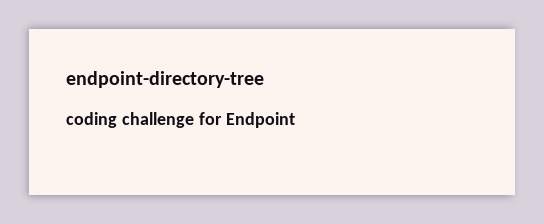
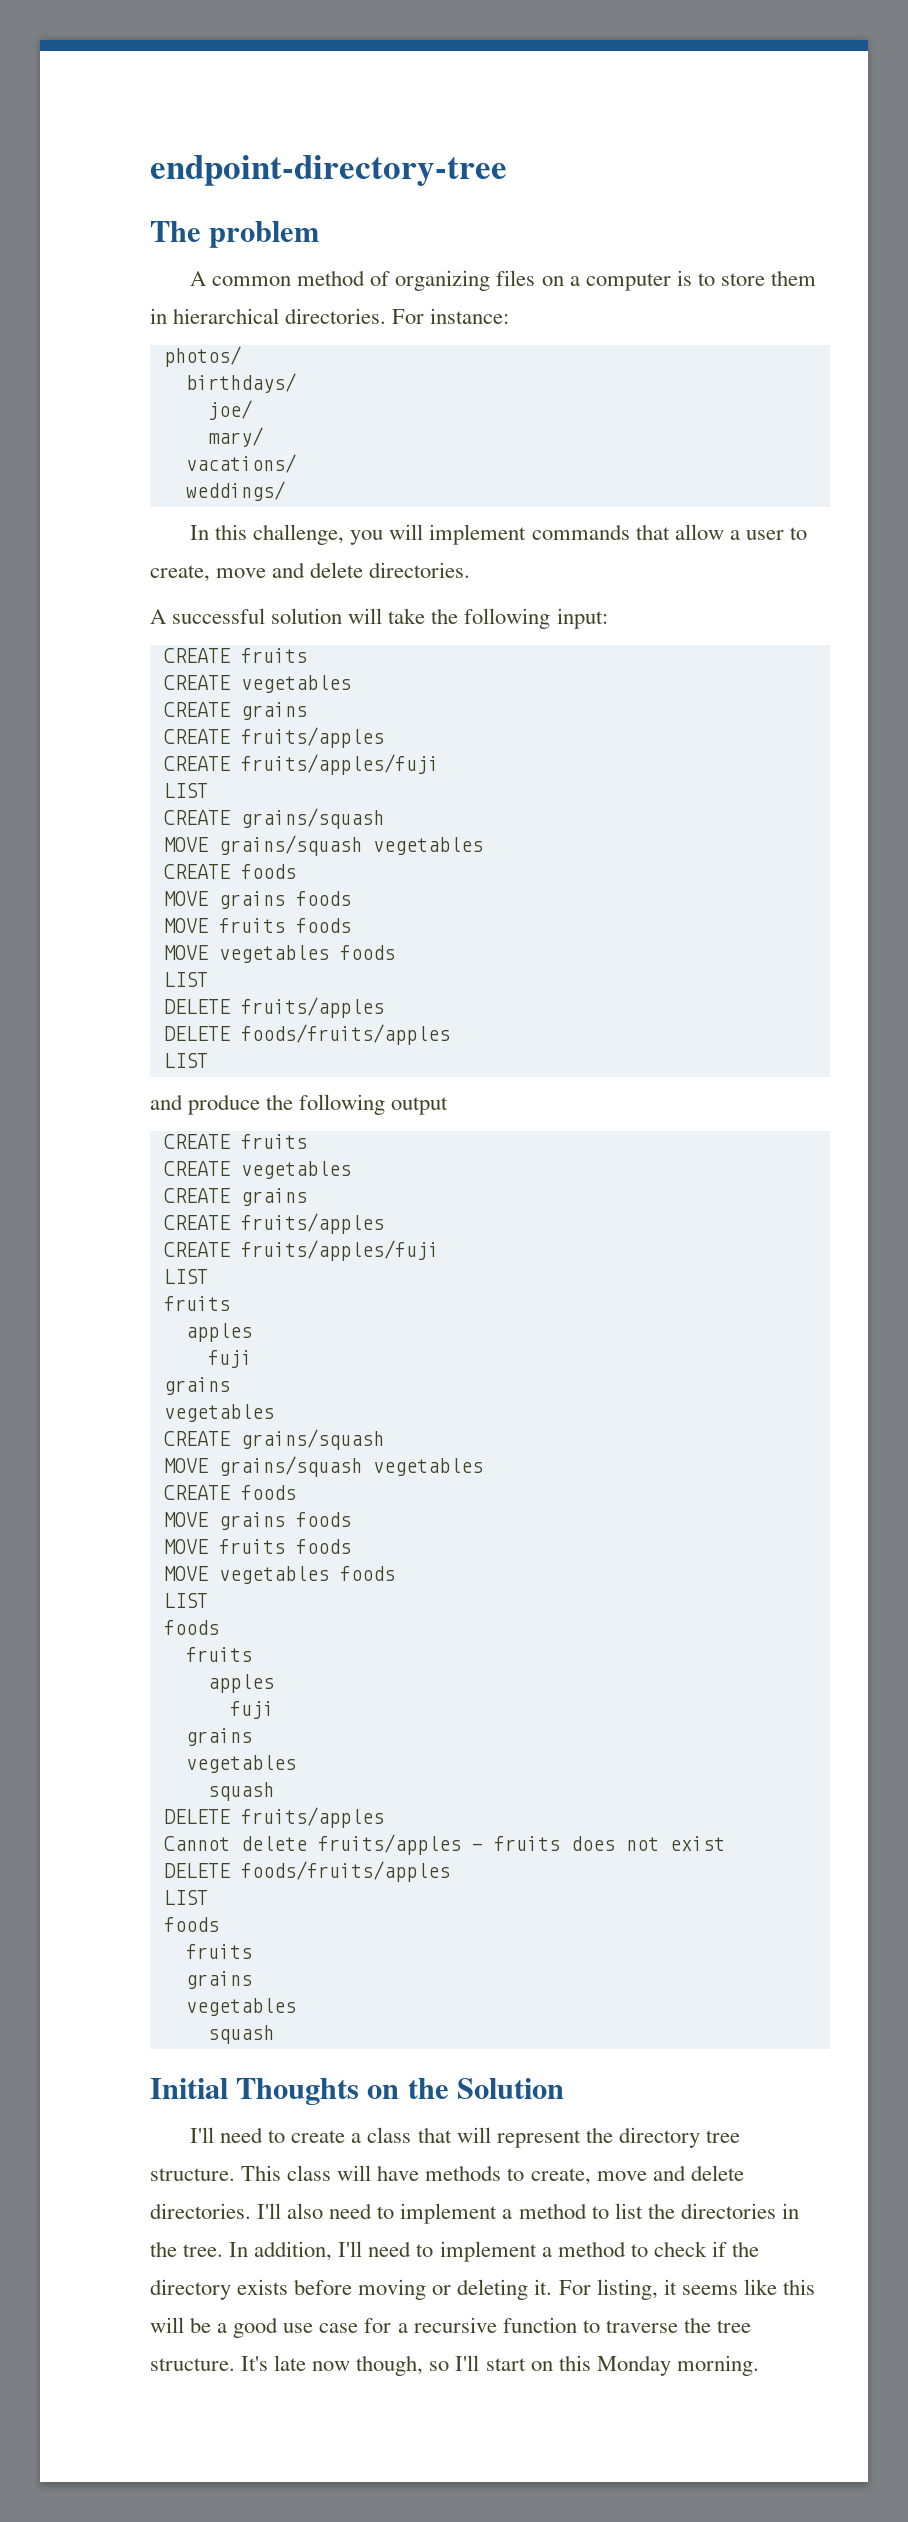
[66,112,295,128] coding challenge for Endpoint -> [150,221,320,248] [190,270,816,291] [150,308,510,324] [163,346,241,367] [185,373,296,393] [207,400,252,420] [207,427,263,447] [185,454,296,473] [185,481,285,501] [190,524,807,545] [150,562,471,582] [150,608,608,629] [163,648,307,663] [163,675,351,693] [163,702,307,720] [163,727,384,748] [163,754,439,775] [163,783,208,798] [163,808,384,829] [163,835,483,856] [163,864,296,879] [163,891,351,909] [163,918,351,933] [163,945,395,963] [163,972,208,987] [163,997,384,1018] [163,1024,450,1045] [163,1053,208,1068] [150,1094,449,1115] [163,1134,307,1149] [163,1161,351,1179] [163,1188,307,1206] [163,1213,384,1234] [163,1240,439,1261] [163,1269,208,1284] [163,1296,230,1311] [185,1323,252,1342] [207,1350,252,1368] [163,1377,230,1395] [163,1404,274,1422] [163,1429,384,1450] [163,1456,483,1477] [163,1485,296,1500] [163,1512,351,1530] [163,1539,351,1554] [163,1566,395,1584] [163,1593,208,1608] [163,1620,219,1635] [185,1647,252,1662] [207,1674,274,1693] [229,1701,274,1719] [185,1728,252,1746] [185,1755,296,1773] [207,1782,274,1801] [163,1807,384,1828] [163,1834,725,1855] [163,1861,450,1882] [163,1890,208,1905] [163,1917,219,1932] [185,1944,252,1959] [185,1971,252,1989] [185,1998,296,2016] [207,2025,274,2044] [150,2078,564,2105] [190,2127,740,2148] [150,2165,744,2185] [150,2203,799,2224] [150,2241,759,2262] [150,2279,815,2300] [150,2317,751,2338] [150,2355,759,2376] The problem // A common method of organizing files on a computer is to store them in hierarchical directories. For instance: // photos/ // birthdays/ // joe/ // mary/ // vacations/ // weddings/ // In this challenge, you will implement commands that allow a user to create, move and delete directories. // A successful solution will take the following input: // CREATE fruits // CREATE vegetables // CREATE grains // CREATE fruits/apples // CREATE fruits/apples/fuji // LIST // CREATE grains/squash // MOVE grains/squash vegetables // CREATE foods // MOVE grains foods // MOVE fruits foods // MOVE vegetables foods // LIST // DELETE fruits/apples // DELETE foods/fruits/apples // LIST // and produce the following output // CREATE fruits // CREATE vegetables // CREATE grains // CREATE fruits/apples // CREATE fruits/apples/fuji // LIST // fruits // apples // fuji // grains // vegetables // CREATE grains/squash // MOVE grains/squash vegetables // CREATE foods // MOVE grains foods // MOVE fruits foods // MOVE vegetables foods // LIST // foods // fruits // apples // fuji // grains // vegetables // squash // DELETE fruits/apples // Cannot delete fruits/apples - fruits does not exist // DELETE foods/fruits/apples // LIST // foods // fruits // grains // vegetables // squash // Initial Thoughts on the Solution // I'll need to create a class that will represent the directory tree structure. This class will have methods to create, move and delete directories. I'll also need to implement a method to list the directories in the tree. In addition, I'll need to implement a method to check if the directory exists before moving or deleting it. For listing, it seems like this will be a good use case for a recursive function to traverse the tree structure. It's late now though, so I'll start on this Monday morning.

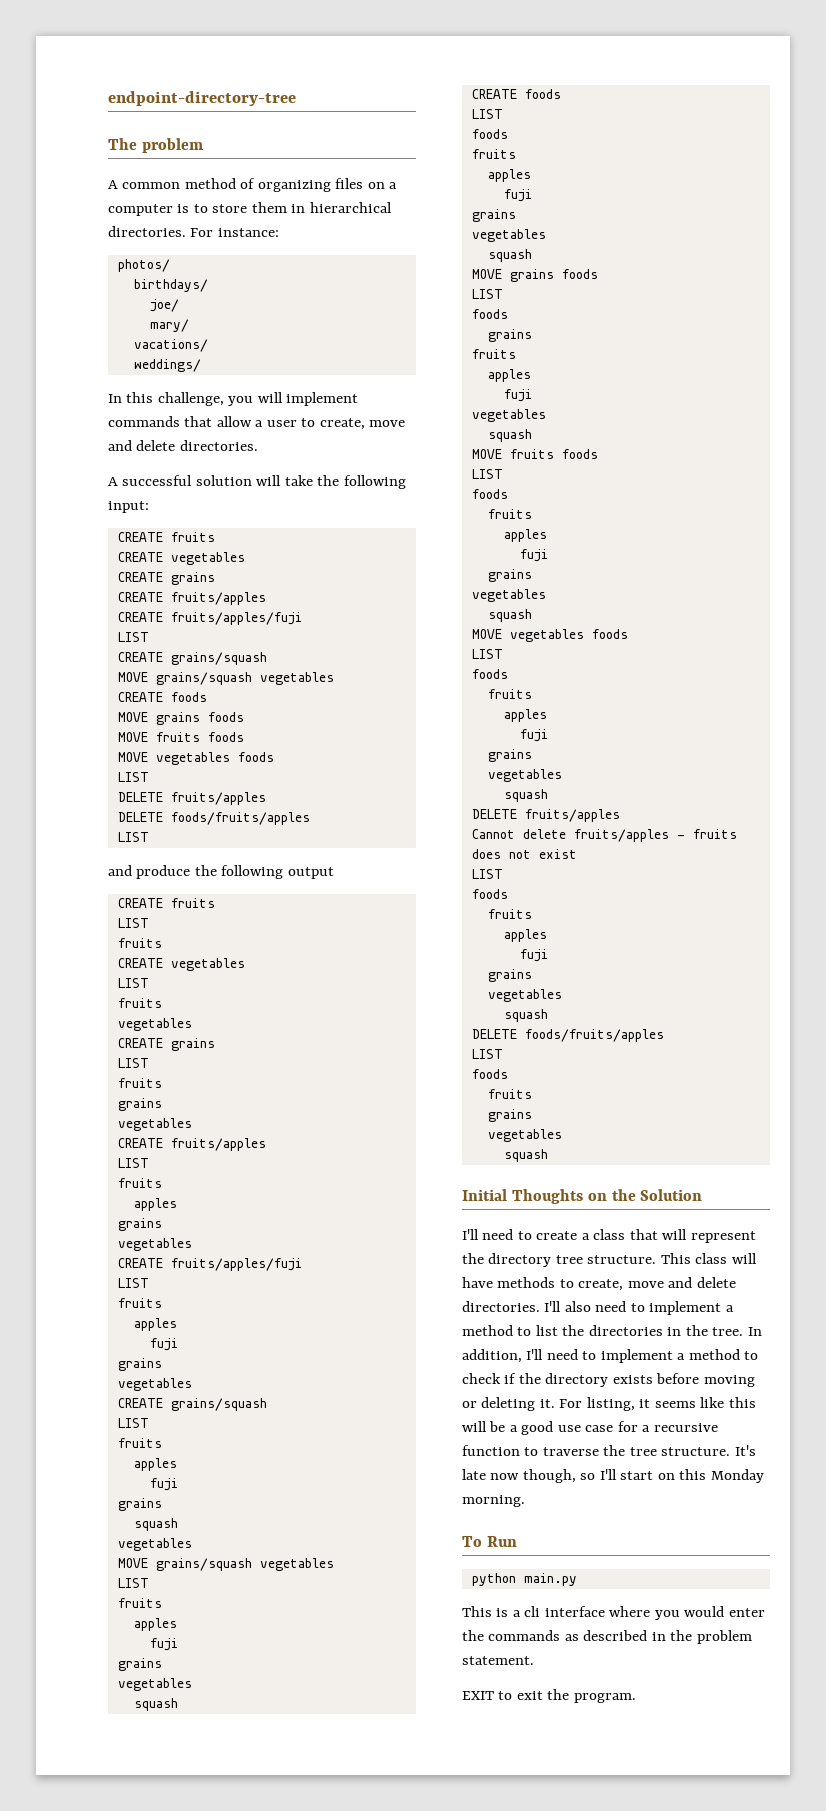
[163,1161,351,1179] [163,1188,307,1206] [163,1213,384,1234] // CREATE vegetables // CREATE grains // CREATE fruits/apples -> [117,918,149,928] [117,938,162,948] [117,958,245,971] [117,978,149,988] [117,998,162,1008] [117,1018,192,1031] [117,1038,215,1051] [117,1058,149,1068] [117,1078,162,1088] [117,1098,162,1111] [117,1118,192,1131] [117,1138,266,1151] [117,1158,149,1168] [117,1178,162,1188] [133,1198,177,1211] [117,1218,162,1231] [117,1238,192,1251] // LIST // fruits // CREATE vegetables // LIST // fruits // vegetables // CREATE grains // LIST // fruits // grains // vegetables // CREATE fruits/apples // LIST // fruits // apples // grains // vegetables
[163,1456,483,1477] [163,1485,296,1500] [163,1512,351,1530] [163,1539,351,1554] MOVE grains/squash vegetables // CREATE foods // MOVE grains foods // MOVE fruits foods -> [117,1418,149,1428] [117,1438,162,1448] [133,1458,177,1471] [149,1478,178,1491] [117,1498,162,1511] [133,1518,178,1531] [117,1538,192,1551] [117,1558,334,1571] [117,1578,149,1588] [117,1598,162,1608] [133,1618,177,1631] [149,1638,178,1651] [117,1658,162,1671] [117,1678,192,1691] [133,1698,178,1711] [471,89,561,99] [471,109,503,119] [471,129,508,139] [471,149,516,159] [487,169,531,182] [503,189,532,202] [471,209,516,222] [471,229,546,242] [487,249,532,262] [471,269,598,282] [471,289,503,299] [471,309,508,319] [487,329,532,342] [471,349,516,359] [487,369,531,382] [503,389,532,402] [471,409,546,422] [487,429,532,442] [471,449,598,459] [471,469,503,479] [471,489,508,499] [487,509,532,519] [503,529,547,542] [519,549,548,562] [487,569,532,582] [471,589,546,602] [487,609,532,622] LIST // fruits // apples // fuji // grains // squash // vegetables // MOVE grains/squash vegetables // LIST // fruits // apples // fuji // grains // vegetables // squash // CREATE foods // LIST // foods // fruits // apples // fuji // grains // vegetables // squash // MOVE grains foods // LIST // foods // grains // fruits // apples // fuji // vegetables // squash // MOVE fruits foods // LIST // foods // fruits // apples // fuji // grains // vegetables // squash
(725, 1843) none -> [471,869,503,879] [471,889,508,899] [487,909,532,919] [503,929,547,942] [519,949,548,962] [487,969,532,982] [487,989,562,1002] [503,1009,548,1022] // LIST // foods // fruits // apples // fuji // grains // vegetables // squash
(759, 2365) none -> [462,1536,517,1547] [471,1573,577,1586] [462,1606,765,1620] [462,1630,752,1644] [462,1656,534,1665] [462,1689,636,1703] // To Run // python main.py // This is a cli interface where you would enter the commands as described in the problem statement. // EXIT to exit the program.

